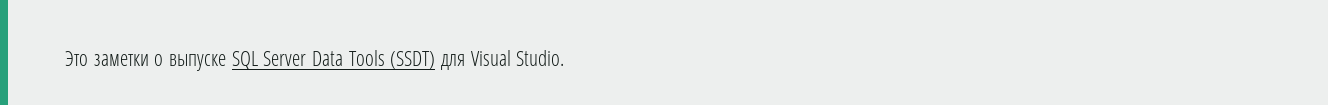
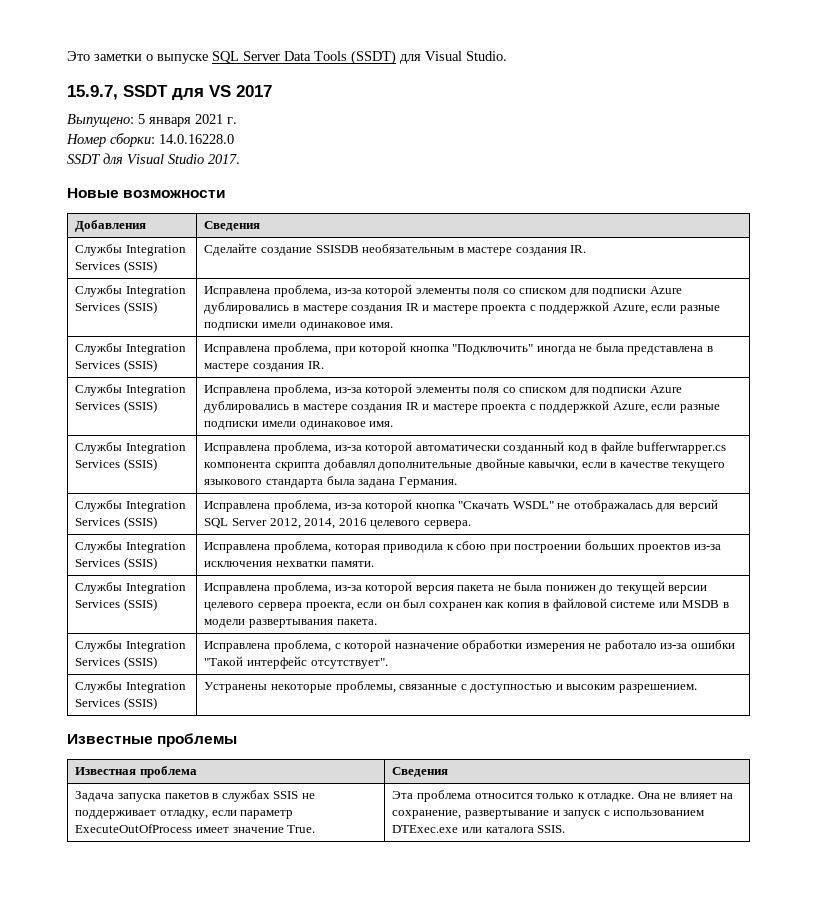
(565, 58) none -> [67,85,272,100] [67,114,237,127] [66,133,234,147] [67,153,240,164] [67,188,227,198] [75,220,147,232] [204,221,261,231] [75,244,186,256] [75,260,157,273] [204,243,587,256] [75,285,186,297] [75,301,157,314] [204,284,682,297] [204,301,720,314] [204,322,394,331] [75,343,186,355] [75,359,157,372] [204,342,713,355] [204,361,324,372] [75,384,186,396] [75,400,157,413] [204,383,682,396] [204,400,720,413] [204,421,394,430] [75,442,186,454] [75,458,157,471] [204,441,727,454] [204,458,726,471] [204,476,457,488] [75,500,186,512] [75,516,157,529] [204,499,718,512] [204,518,471,529] [75,541,186,553] [75,557,157,570] [204,541,721,553] [204,561,374,567] [75,582,186,594] [75,598,157,611] [204,581,708,594] [204,598,729,611] [204,619,377,628] [75,640,186,652] [75,656,157,669] [204,639,735,652] [204,656,388,669] [75,681,186,693] [75,697,157,710] [204,681,697,693] [67,733,238,747] [75,766,197,778] [392,767,449,777] [75,790,315,802] [75,810,294,819] [75,824,316,833] [392,790,734,802] [392,810,705,819] [392,825,566,833] // 15.9.7, SSDT для VS 2017 // Выпущено: 5 января 2021 г. // Номер сборки: 14.0.16228.0 // SSDT для Visual Studio 2017. // Новые возможности // Добавления | Сведения // Службы Integration Services (SSIS) | Сделайте создание SSISDB необязательным в мастере создания IR. // Службы Integration Services (SSIS) | Исправлена проблема, из-за которой элементы поля со списком для подписки Azure дублировались в мастере создания IR и мастере проекта с поддержкой Azure, если разные подписки имели одинаковое имя. // Службы Integration Services (SSIS) | Исправлена проблема, при которой кнопка "Подключить" иногда не была представлена в мастере создания IR. // Службы Integration Services (SSIS) | Исправлена проблема, из-за которой элементы поля со списком для подписки Azure дублировались в мастере создания IR и мастере проекта с поддержкой Azure, если разные подписки имели одинаковое имя. // Службы Integration Services (SSIS) | Исправлена проблема, из-за которой автоматически созданный код в файле bufferwrapper.cs компонента скрипта добавлял дополнительные двойные кавычки, если в качестве текущего языкового стандарта была задана Германия. // Службы Integration Services (SSIS) | Исправлена проблема, из-за которой кнопка "Скачать WSDL" не отображалась для версий SQL Server 2012, 2014, 2016 целевого сервера. // Службы Integration Services (SSIS) | Исправлена проблема, которая приводила к сбою при построении больших проектов из-за исключения нехватки памяти. // Службы Integration Services (SSIS) | Исправлена проблема, из-за которой версия пакета не была понижен до текущей версии целевого сервера проекта, если он был сохранен как копия в файловой системе или MSDB в модели развертывания пакета. // Службы Integration Services (SSIS) | Исправлена проблема, с которой назначение обработки измерения не работало из-за ошибки "Такой интерфейс отсутствует". // Службы Integration Services (SSIS) | Устранены некоторые проблемы, связанные с доступностью и высоким разрешением. // Известные проблемы // Известная проблема | Сведения // Задача запуска пакетов в службах SSIS не поддерживает отладку, если параметр ExecuteOutOfProcess имеет значение True. | Эта проблема относится только к отладке. Она не влияет на сохранение, развертывание и запуск с использованием DTExec.exe или каталога SSIS.

